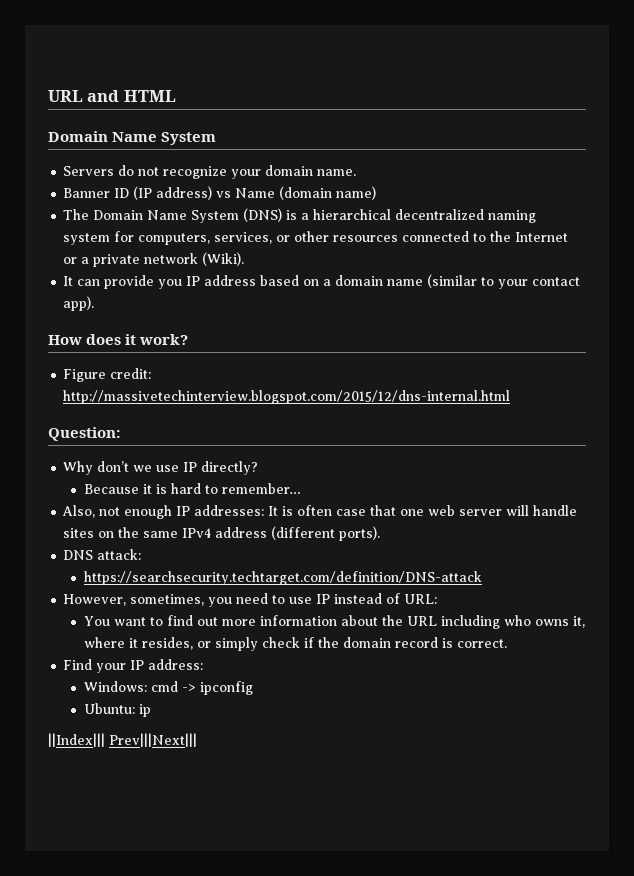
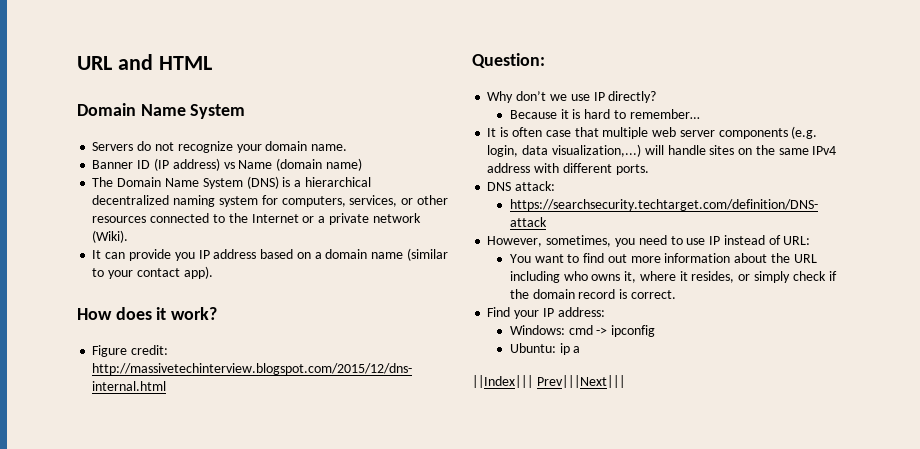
[62,505,265,519] Also, not enough IP addresses: -> (700, 114) none
[400,509,425,516] one -> [602,127,649,139] multiple
(503, 512) none -> [718,126,818,139] [487,144,641,157] components (e.g. login, data visualization,...)
[271,526,381,541] (different ports). -> [534,163,649,175] with different ports.
(151, 710) none -> [573,346,581,353] a

